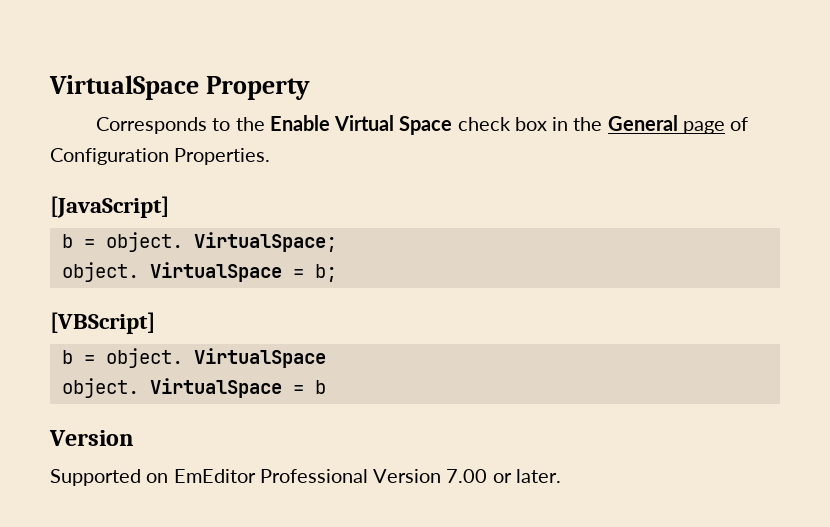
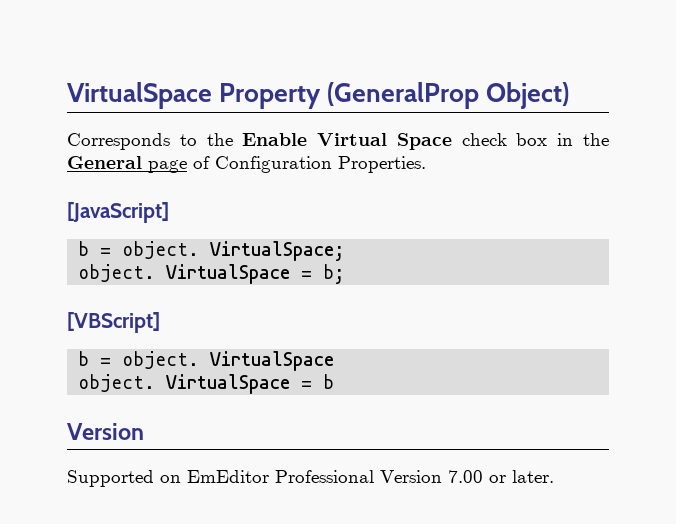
(311, 88) none -> [327,82,570,109] (GeneralProp Object)

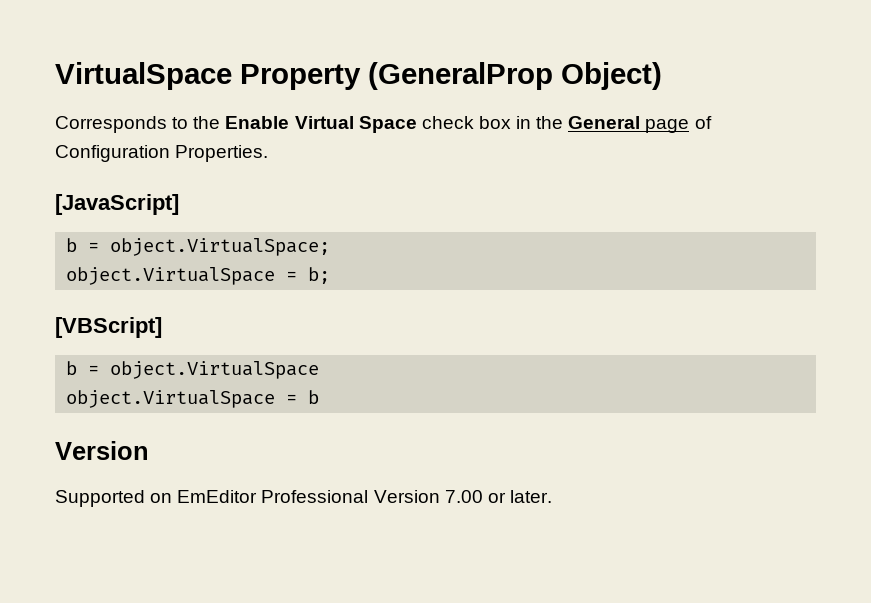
[122,241,346,261] [78,264,291,284] object. VirtualSpace; // object. VirtualSpace -> [110,238,331,256] [66,267,276,285] object.VirtualSpace; // object.VirtualSpace
[122,351,335,371] [78,374,291,394] object. VirtualSpace // object. VirtualSpace -> [110,361,320,379] [66,390,276,408] object.VirtualSpace // object.VirtualSpace

